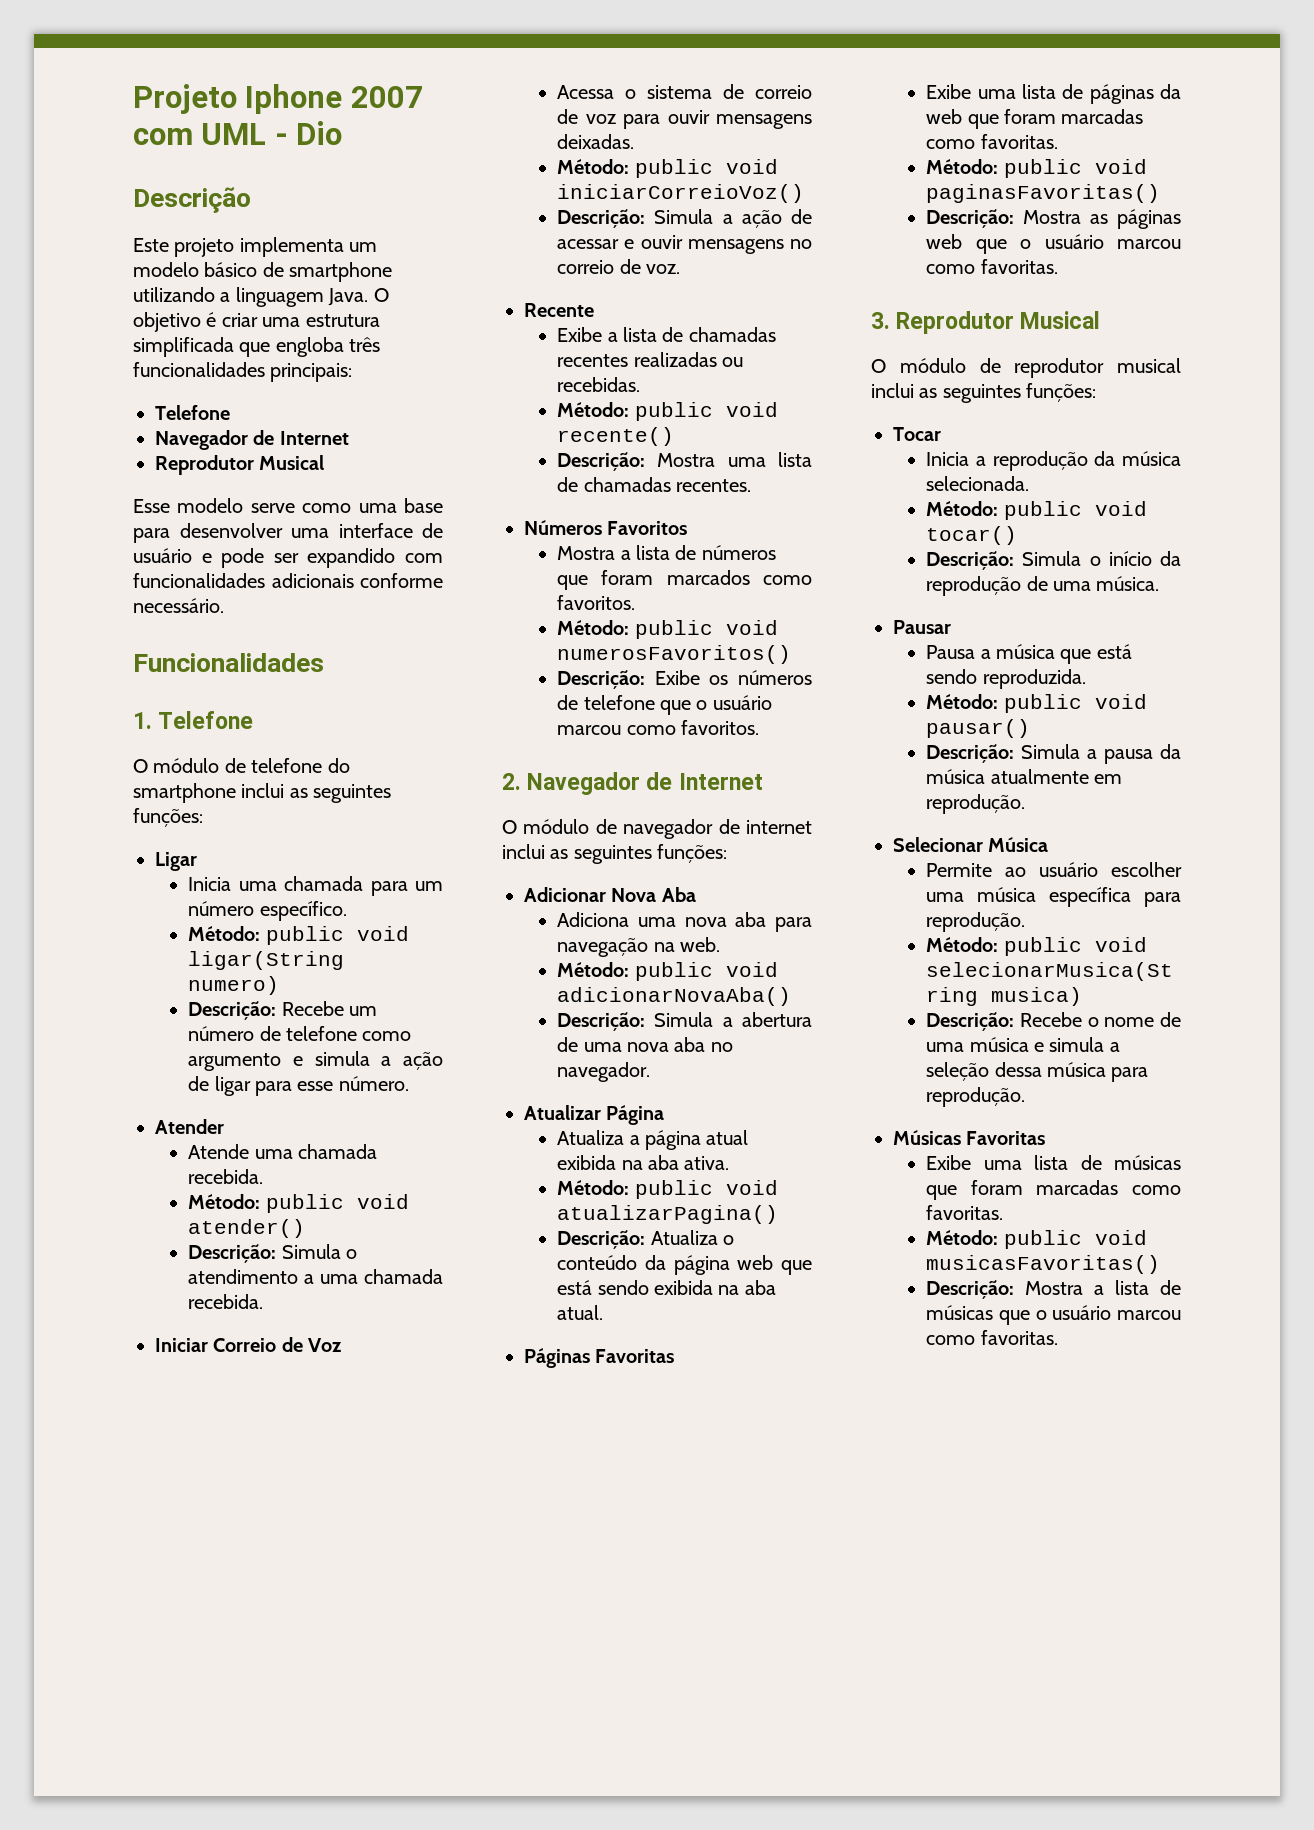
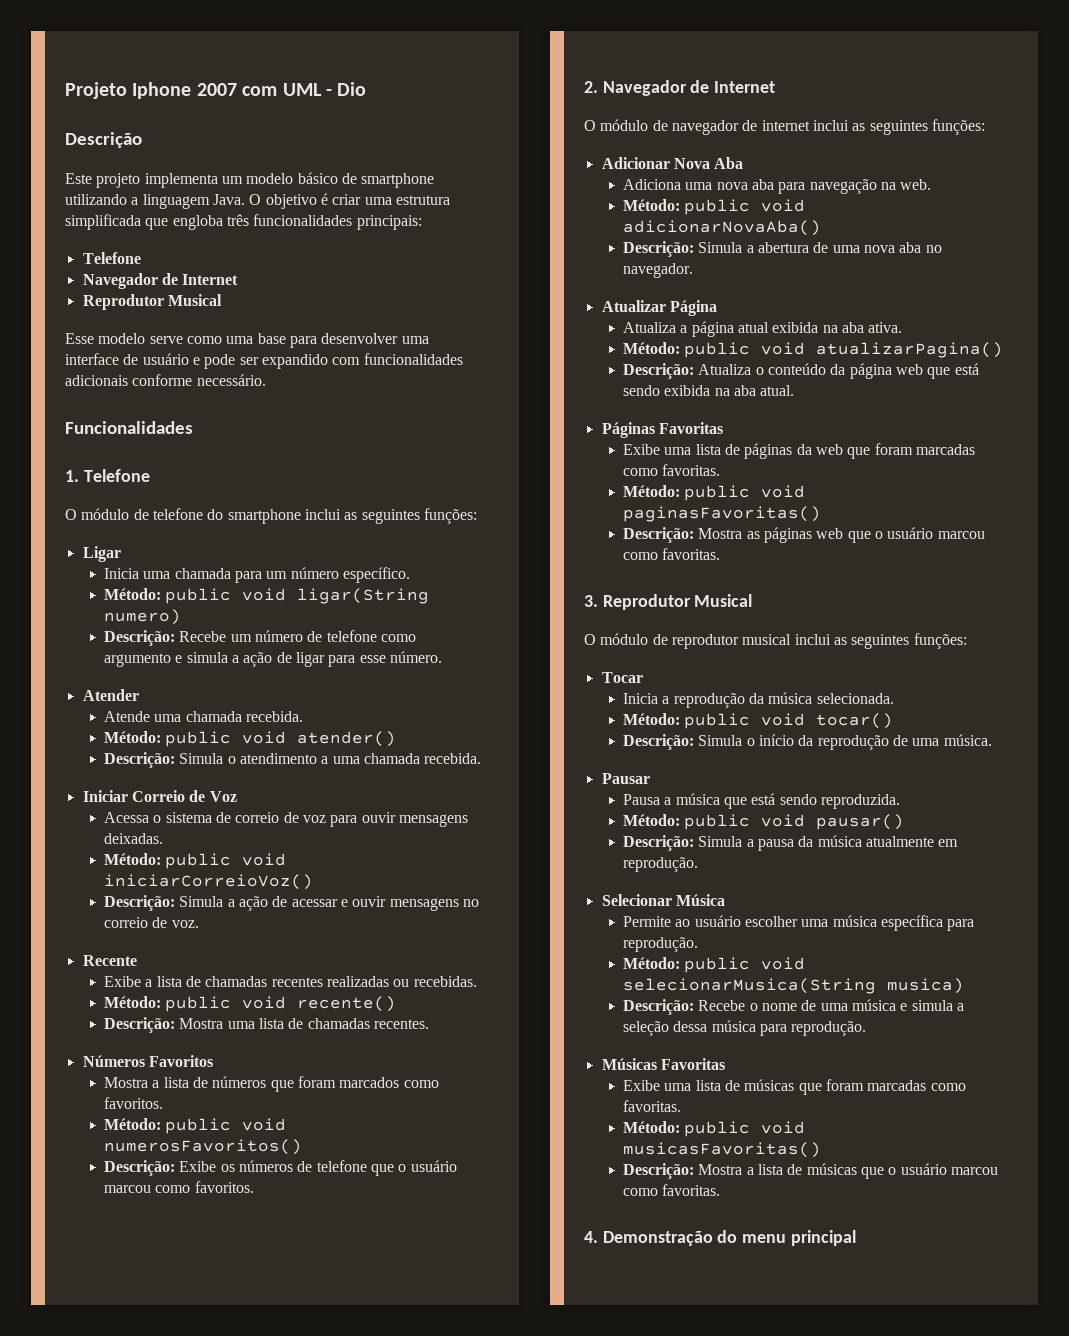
(1058, 1337) none -> [584,1230,856,1246] // 4. Demonstração do menu principal

